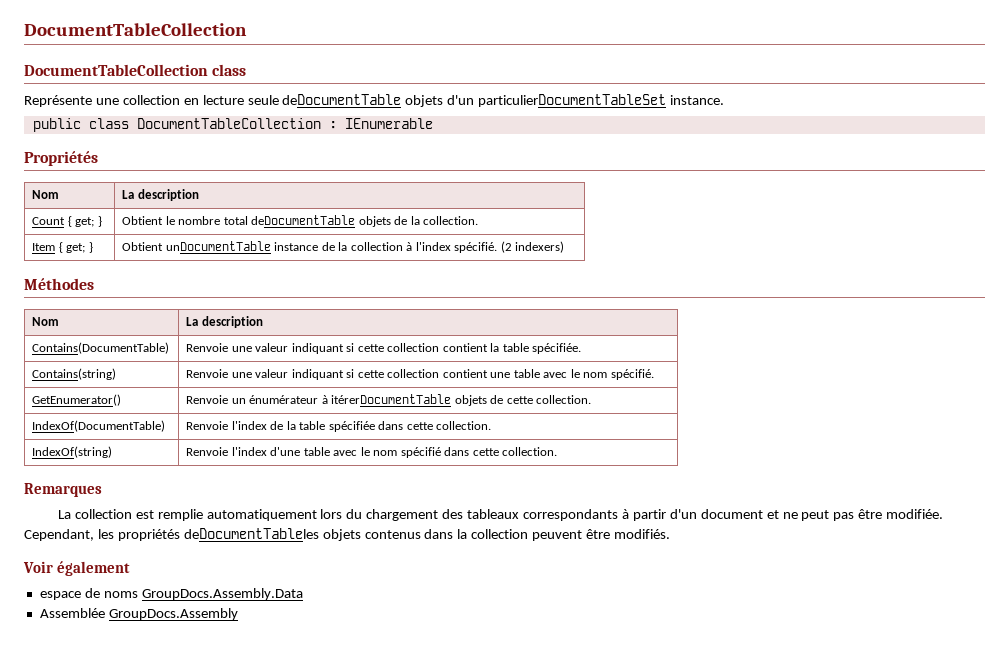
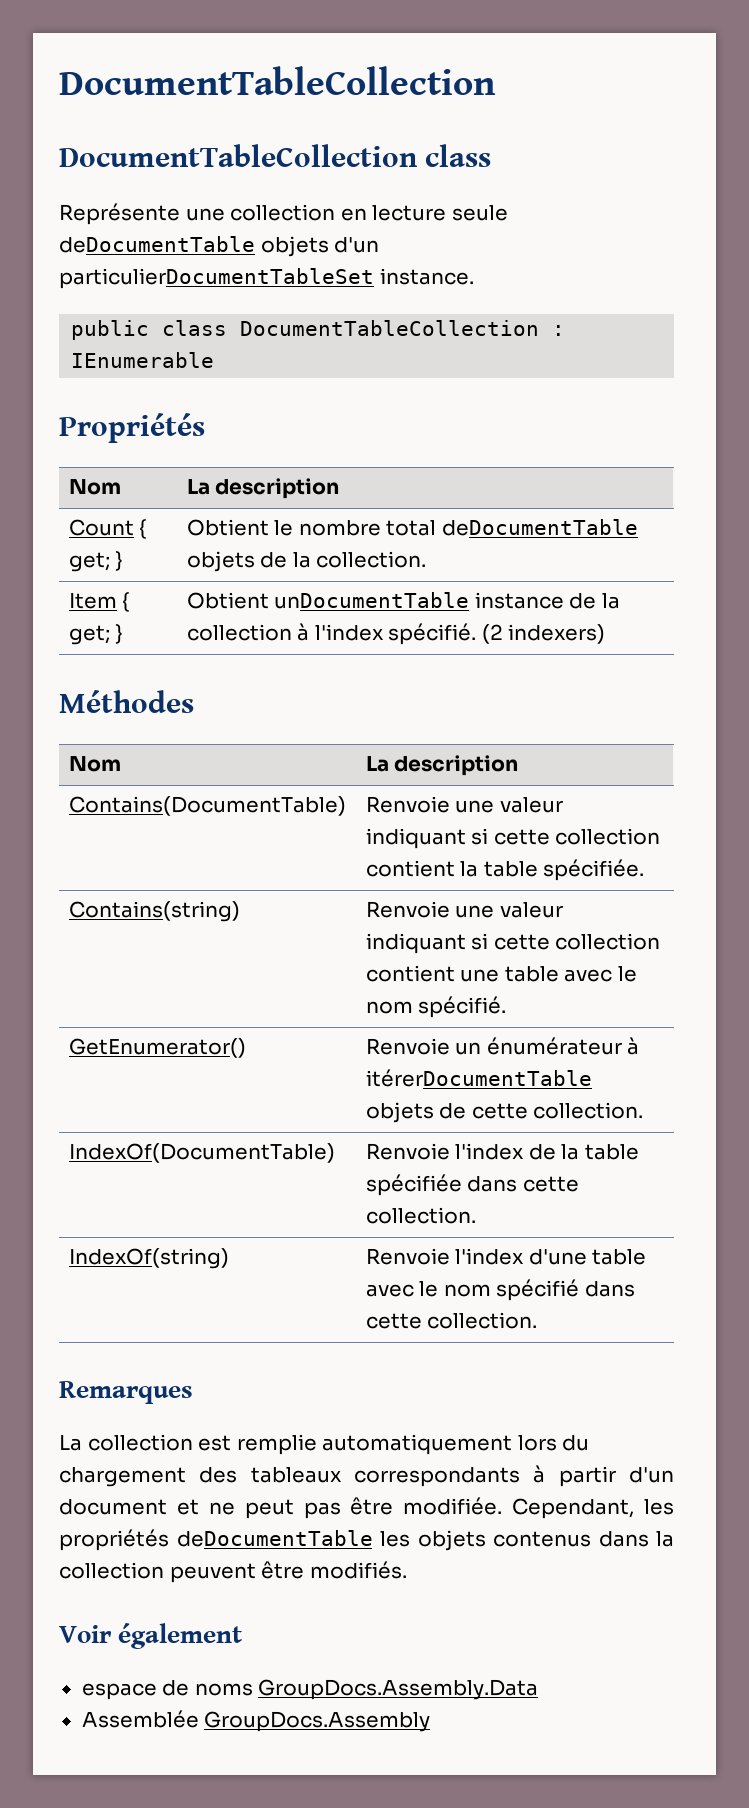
[183,528,319,539] deDocumentTableles -> [176,1530,410,1547] deDocumentTable les

